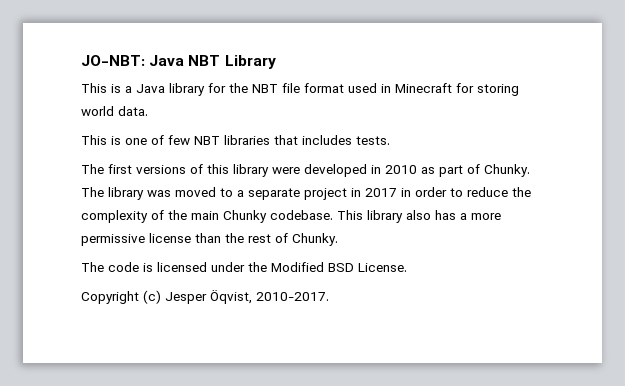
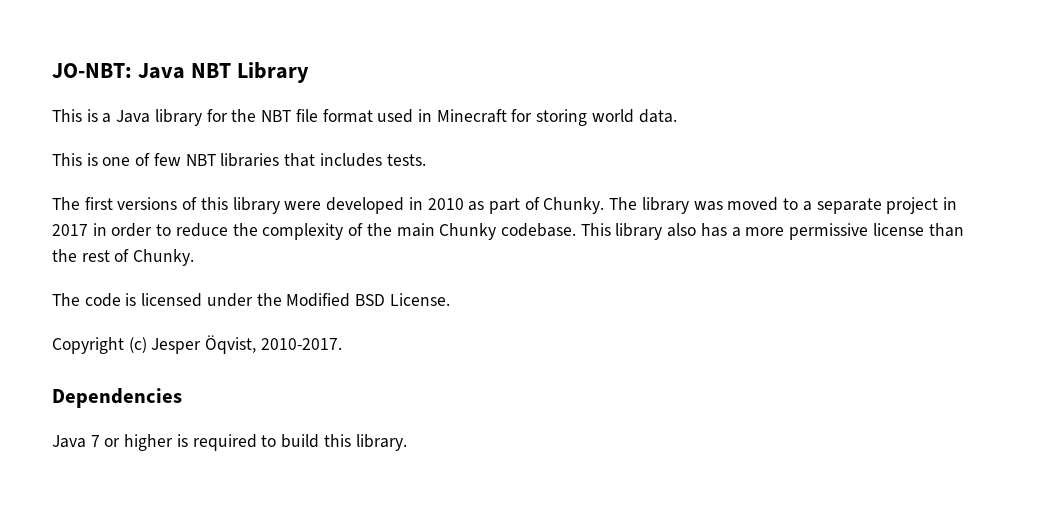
(329, 296) none -> [52,388,182,408] [52,434,407,451] // Dependencies // Java 7 or higher is required to build this library.

